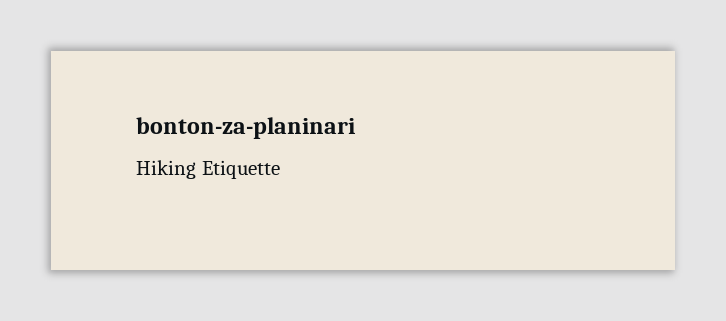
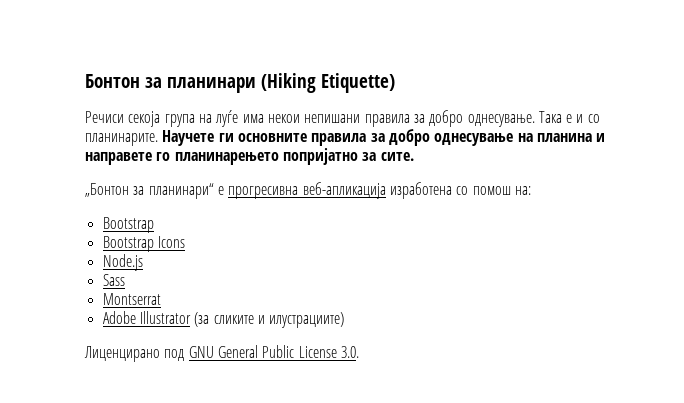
[136,117,356,139] [136,160,280,179] bonton-za-planinari // Hiking Etiquette -> [85,73,395,93] [85,110,600,127] [85,129,606,146] [85,148,414,165] [85,182,531,199] [102,217,154,233] [102,236,185,252] [102,254,143,271] [102,274,125,286] [102,293,161,305] [102,311,345,328] [84,345,359,362] Бонтон за планинари (Hiking Etiquette) // Речиси секоја група на луѓе има некои непишани правила за добро однесување. Така е и со планинарите. Научете ги основните правила за добро однесување на планина и направете го планинарењето попријатно за сите. // „Бонтон за планинари“ е прогресивна веб-апликација изработена со помош на: // Bootstrap // Bootstrap Icons // Node.js // Sass // Montserrat // Adobe Illustrator (за сликите и илустрациите) // Лиценцирано под GNU General Public License 3.0.

